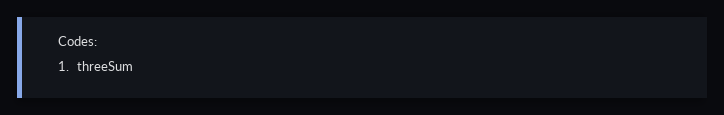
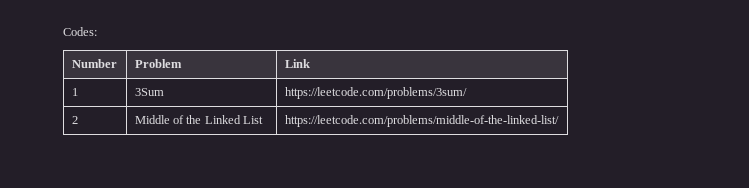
[58,61,134,71] // 1. threeSum -> [71,59,117,68] [134,59,182,68] [284,59,310,68] [71,88,78,96] [134,88,164,96] [284,87,467,99] [71,116,78,124] [134,115,264,124] [284,115,559,127] // Number | Problem | Link // 1 | 3Sum | https://leetcode.com/problems/3sum/ // 2 | Middle of the Linked List | https://leetcode.com/problems/middle-of-the-linked-list/

